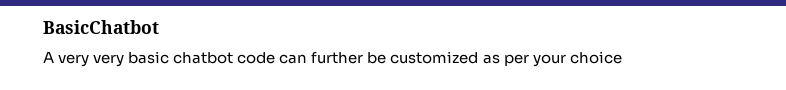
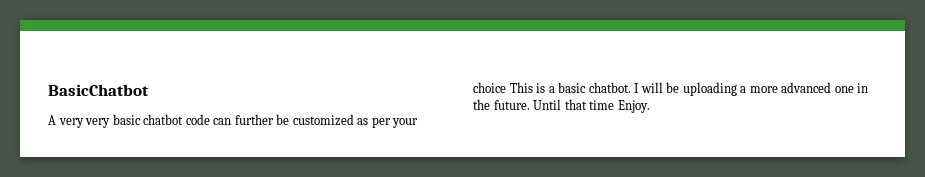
(622, 57) none -> [509,82,869,96] [473,99,650,113] This is a basic chatbot. I will be uploading a more advanced one in the future. Until that time Enjoy.

